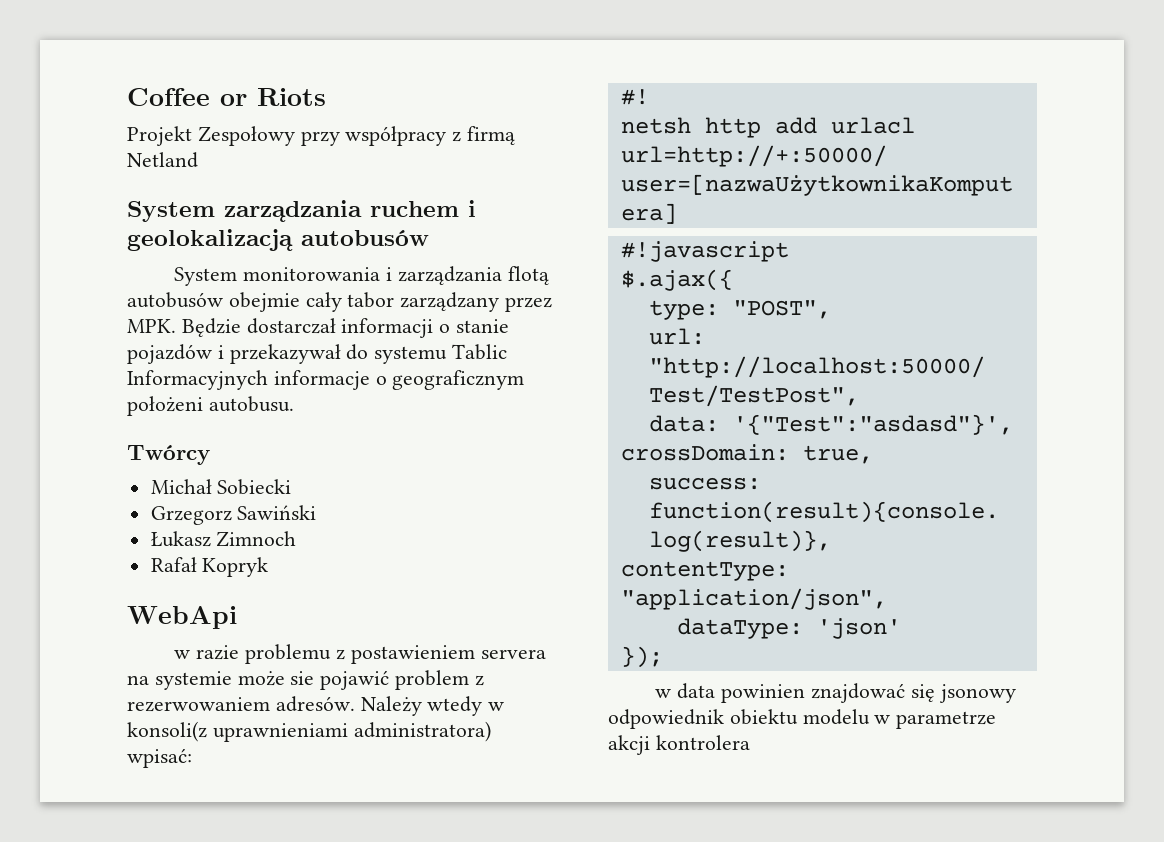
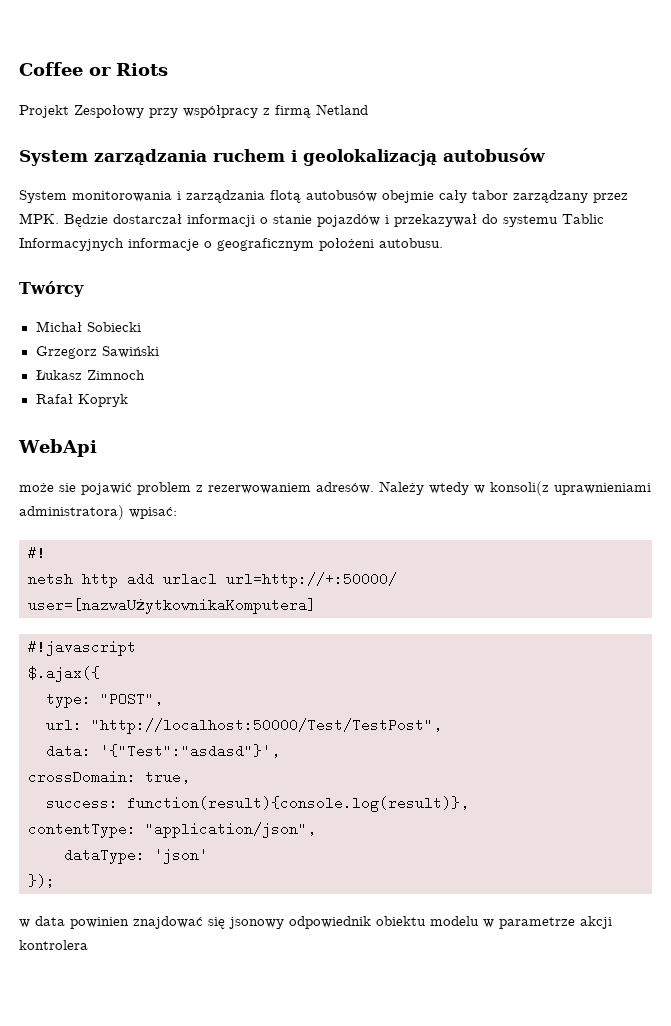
[174,644,546,664] [127,671,232,690] w razie problemu z postawieniem servera na systemie -> (97, 448) none

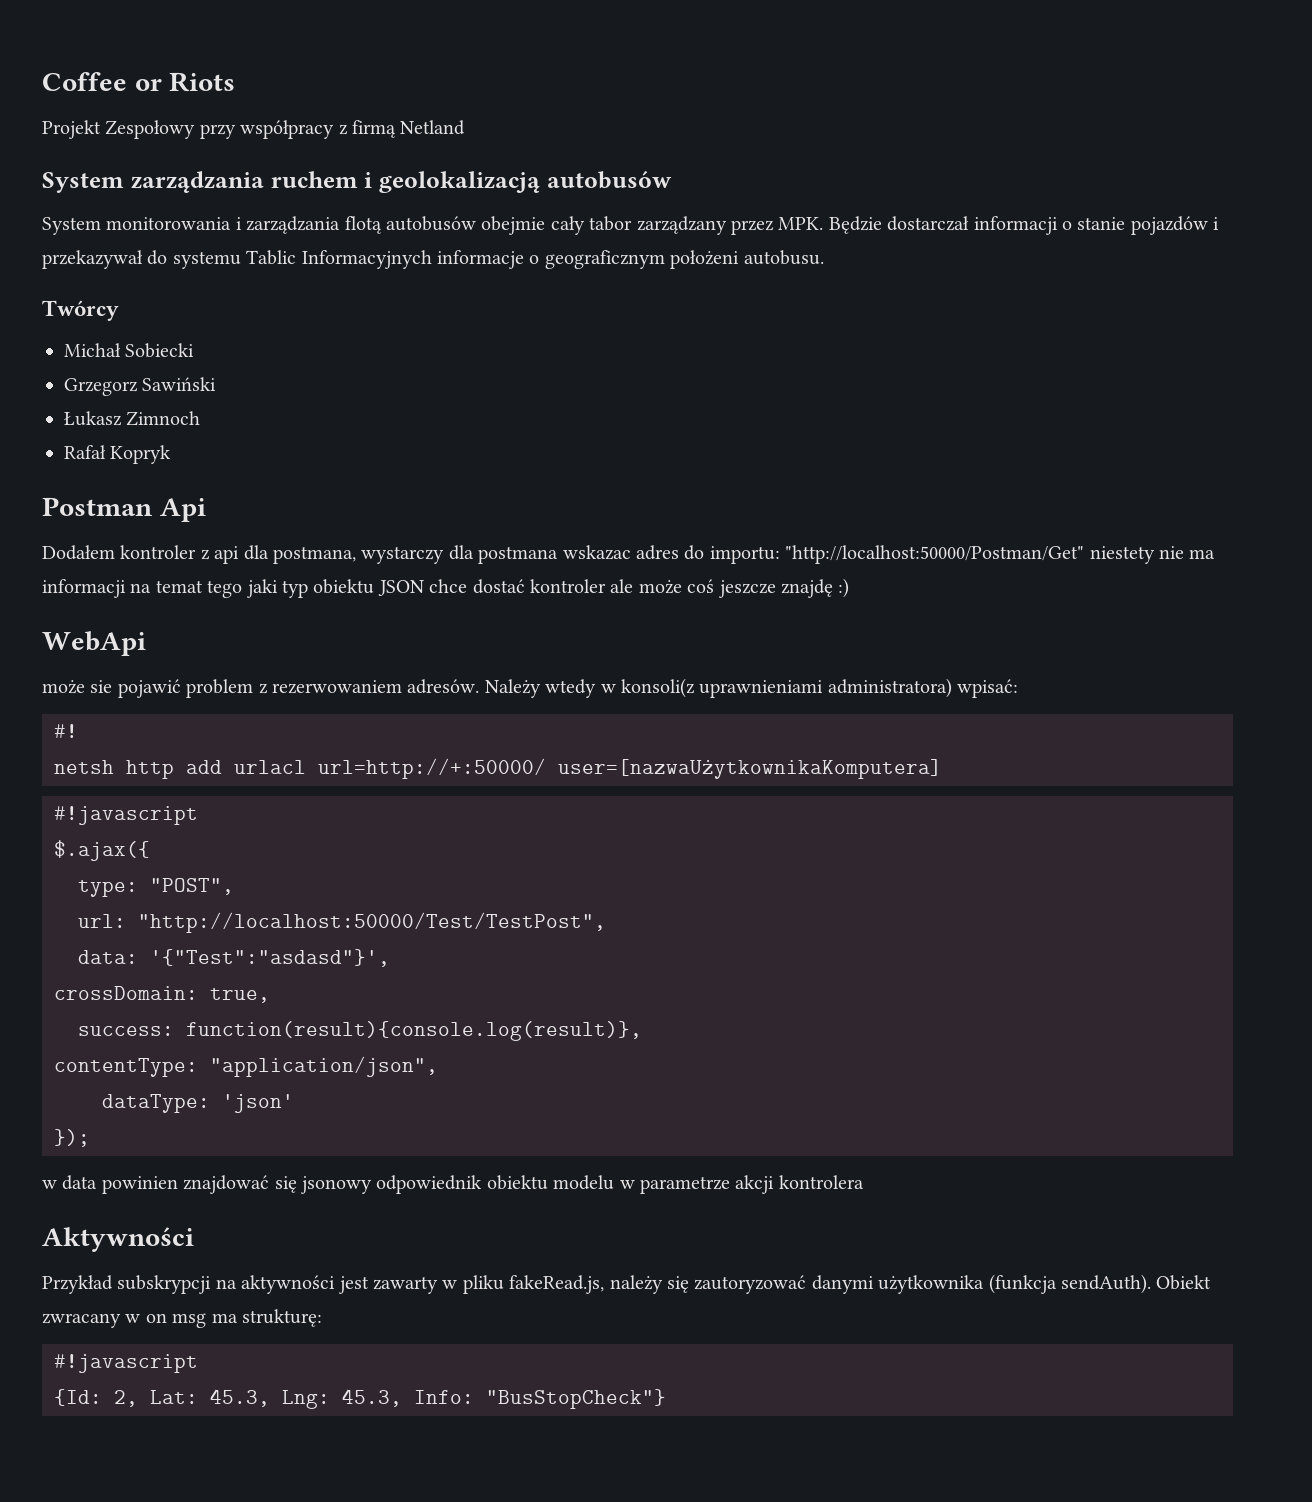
(128, 400) none -> [42,497,206,522] [42,545,1216,564] [42,578,850,598] // Postman Api // Dodałem kontroler z api dla postmana, wystarczy dla postmana wskazac adres do importu: "http://localhost:50000/Postman/Get" niestety nie ma informacji na temat tego jaki typ obiektu JSON chce dostać kontroler ale może coś jeszcze znajdę :)
(88, 945) none -> [42,1227,194,1252] [42,1274,1212,1294] [42,1309,322,1328] [54,1354,198,1373] [54,1389,666,1409] // Aktywności // Przykład subskrypcji na aktywności jest zawarty w pliku fakeRead.js, należy się zautoryzować danymi użytkownika (funkcja sendAuth). Obiekt zwracany w on msg ma strukturę: // #!javascript // {Id: 2, Lat: 45.3, Lng: 45.3, Info: "BusStopCheck"}

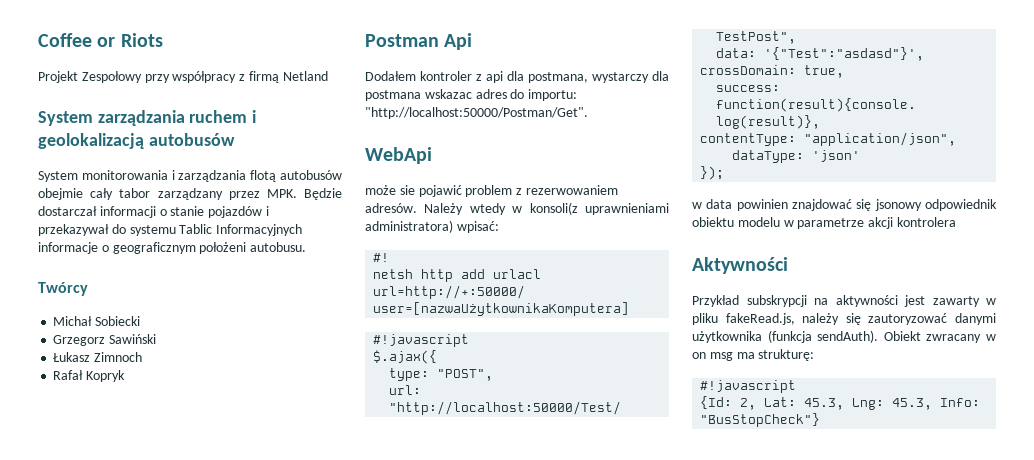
[785,545,1216,564] [42,578,850,598] "http://localhost:50000/Postman/Get" niestety nie ma informacji na temat tego jaki typ obiektu JSON chce dostać kontroler ale może coś jeszcze znajdę :) -> [365,107,588,119] "http://localhost:50000/Postman/Get".

